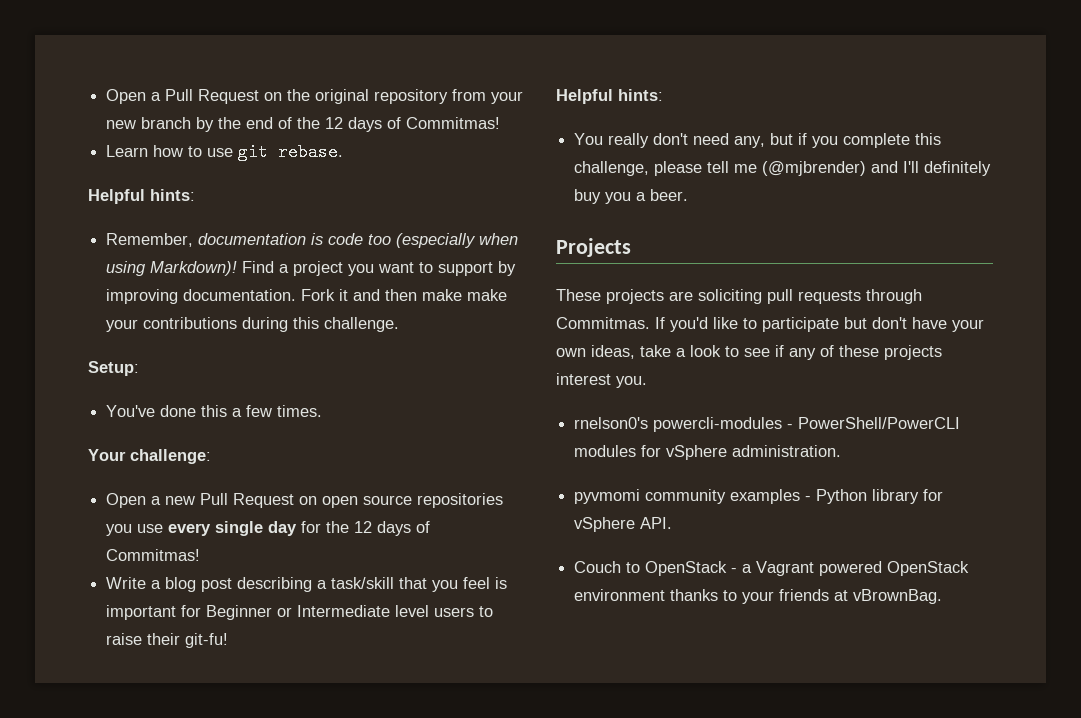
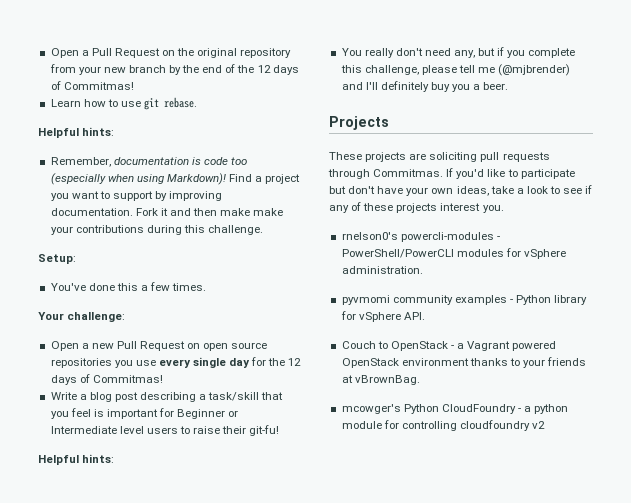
(943, 596) none -> [341,404,569,414] [341,420,546,431] // mcowger's Python CloudFoundry - a python module for controlling cloudfoundry v2

